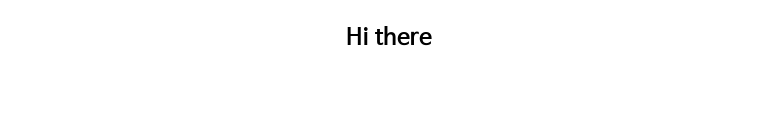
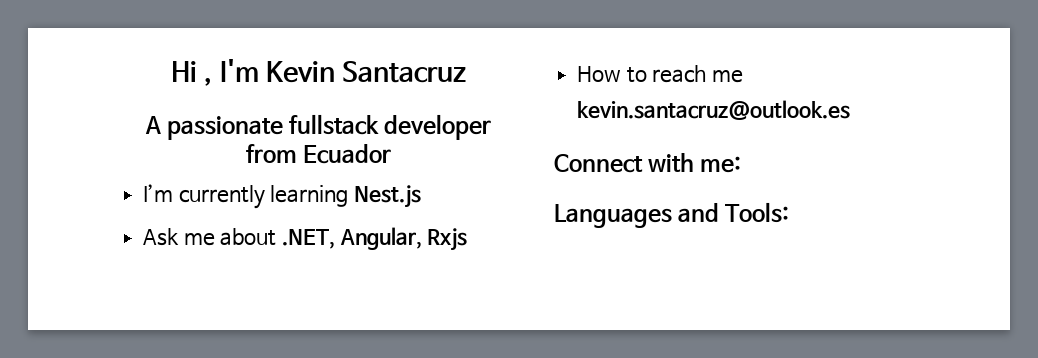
[375,26,433,46] there -> [204,59,466,86] [144,114,492,140] [245,144,392,164] [143,184,422,209] [143,227,468,251] [577,65,744,83] [577,100,851,120] [554,153,742,173] [554,202,790,228] , I'm Kevin Santacruz // A passionate fullstack developer from Ecuador // I’m currently learning Nest.js // Ask me about .NET, Angular, Rxjs // How to reach me kevin.santacruz@outlook.es // Connect with me: // Languages and Tools:

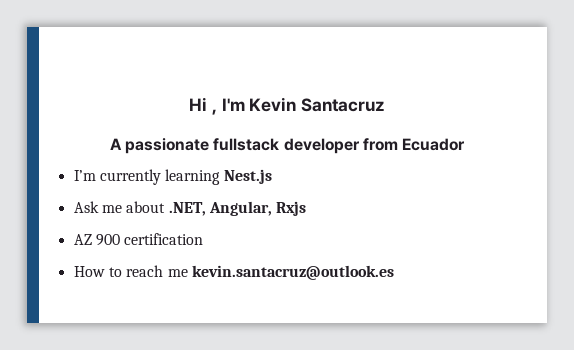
(468, 239) none -> [73,233,204,246] // AZ 900 certification
[554,153,742,173] [554,202,790,228] // Connect with me: // Languages and Tools: -> (394, 272) none

